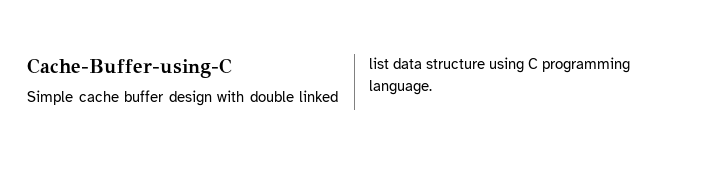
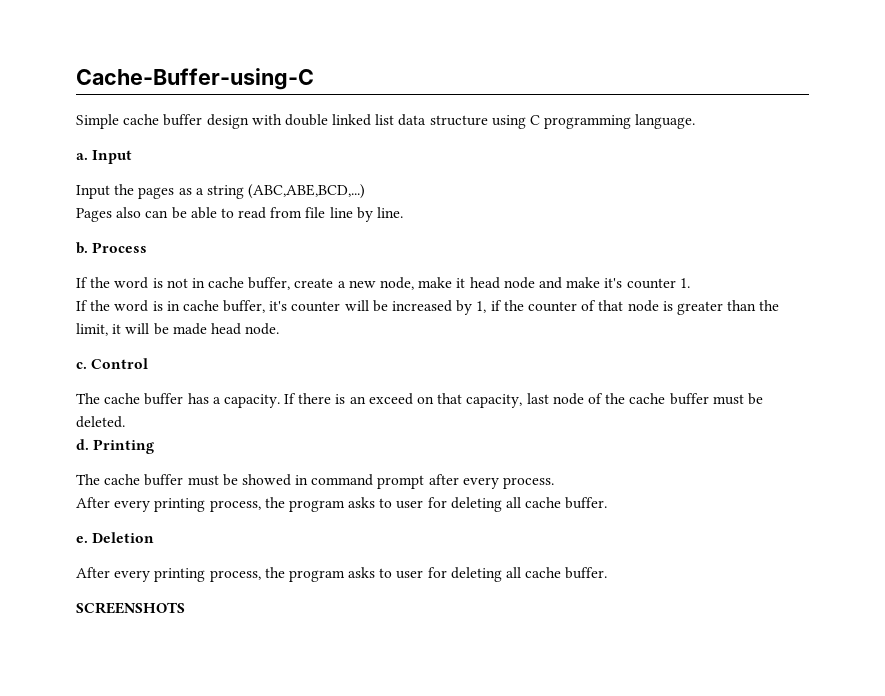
(432, 87) none -> [76,150,133,164] [76,184,366,199] [76,207,404,222] [76,242,148,254] [76,277,690,290] [76,300,780,315] [76,323,280,336] [76,358,149,369] [76,393,763,408] [76,416,125,428] [76,439,155,454] [76,474,555,489] [76,497,608,512] [76,532,155,543] [76,567,608,582] [76,602,185,614] // a. Input // Input the pages as a string (ABC,ABE,BCD,...) // Pages also can be able to read from file line by line. // b. Process // If the word is not in cache buffer, create a new node, make it head node and make it's counter 1. // If the word is in cache buffer, it's counter will be increased by 1, if the counter of that node is greater than the limit, it will be made head node. // c. Control // The cache buffer has a capacity. If there is an exceed on that capacity, last node of the cache buffer must be deleted. // d. Printing // The cache buffer must be showed in command prompt after every process. // After every printing process, the program asks to user for deleting all cache buffer. // e. Deletion // After every printing process, the program asks to user for deleting all cache buffer. // SCREENSHOTS

